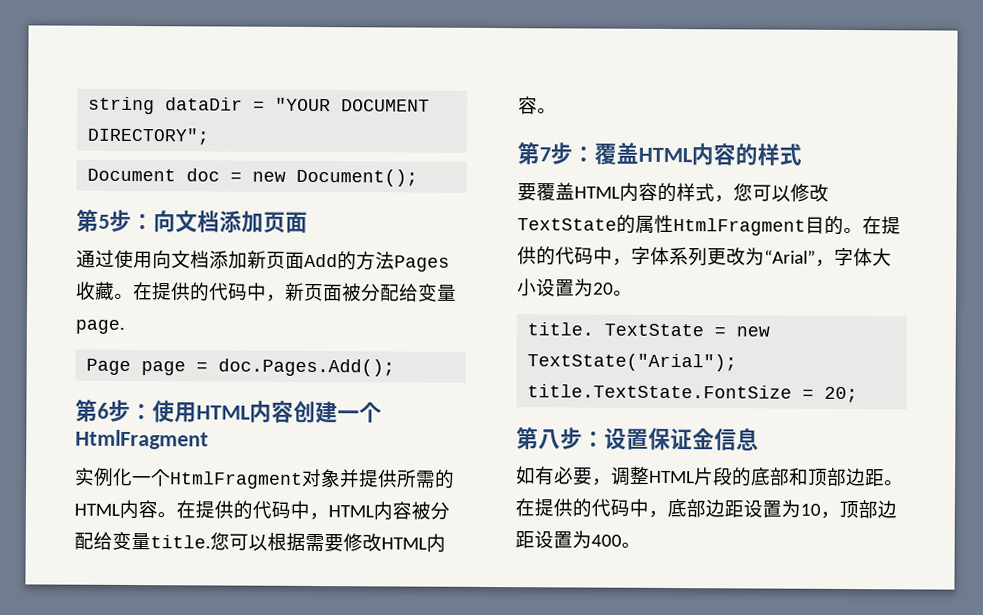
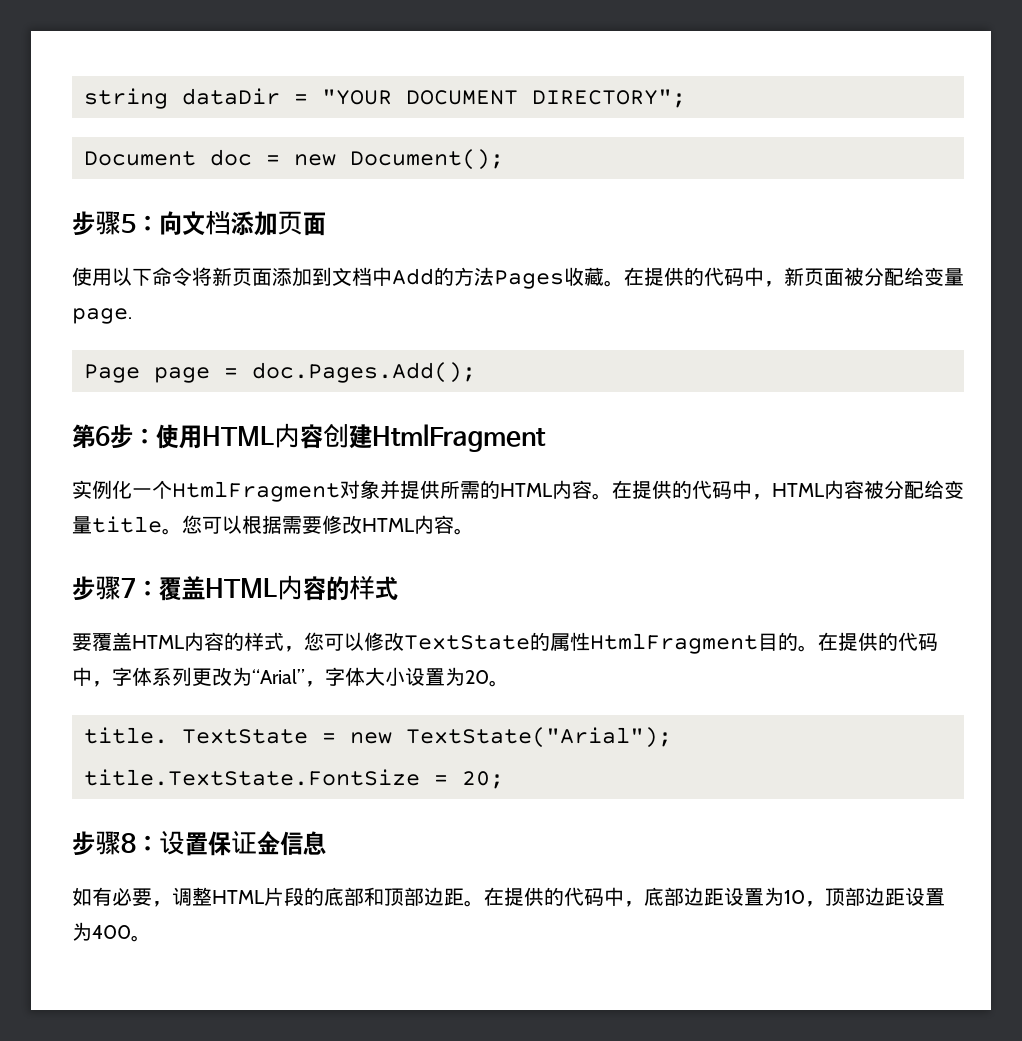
[76,209,132,232] 第5步 -> [72,211,136,236] 步骤5
[76,249,305,269] 通过使用向文档添加新页面 -> [72,267,392,287] 使用以下命令将新页面添加到文档中
[337,402,382,424] 一个 -> (372, 436) none
[150,535,211,549] title. -> [92,516,182,535] title。
[517,142,573,165] 第7步 -> [72,576,136,601] 步骤7
[516,427,583,450] 第八步 -> [72,831,136,856] 步骤8

